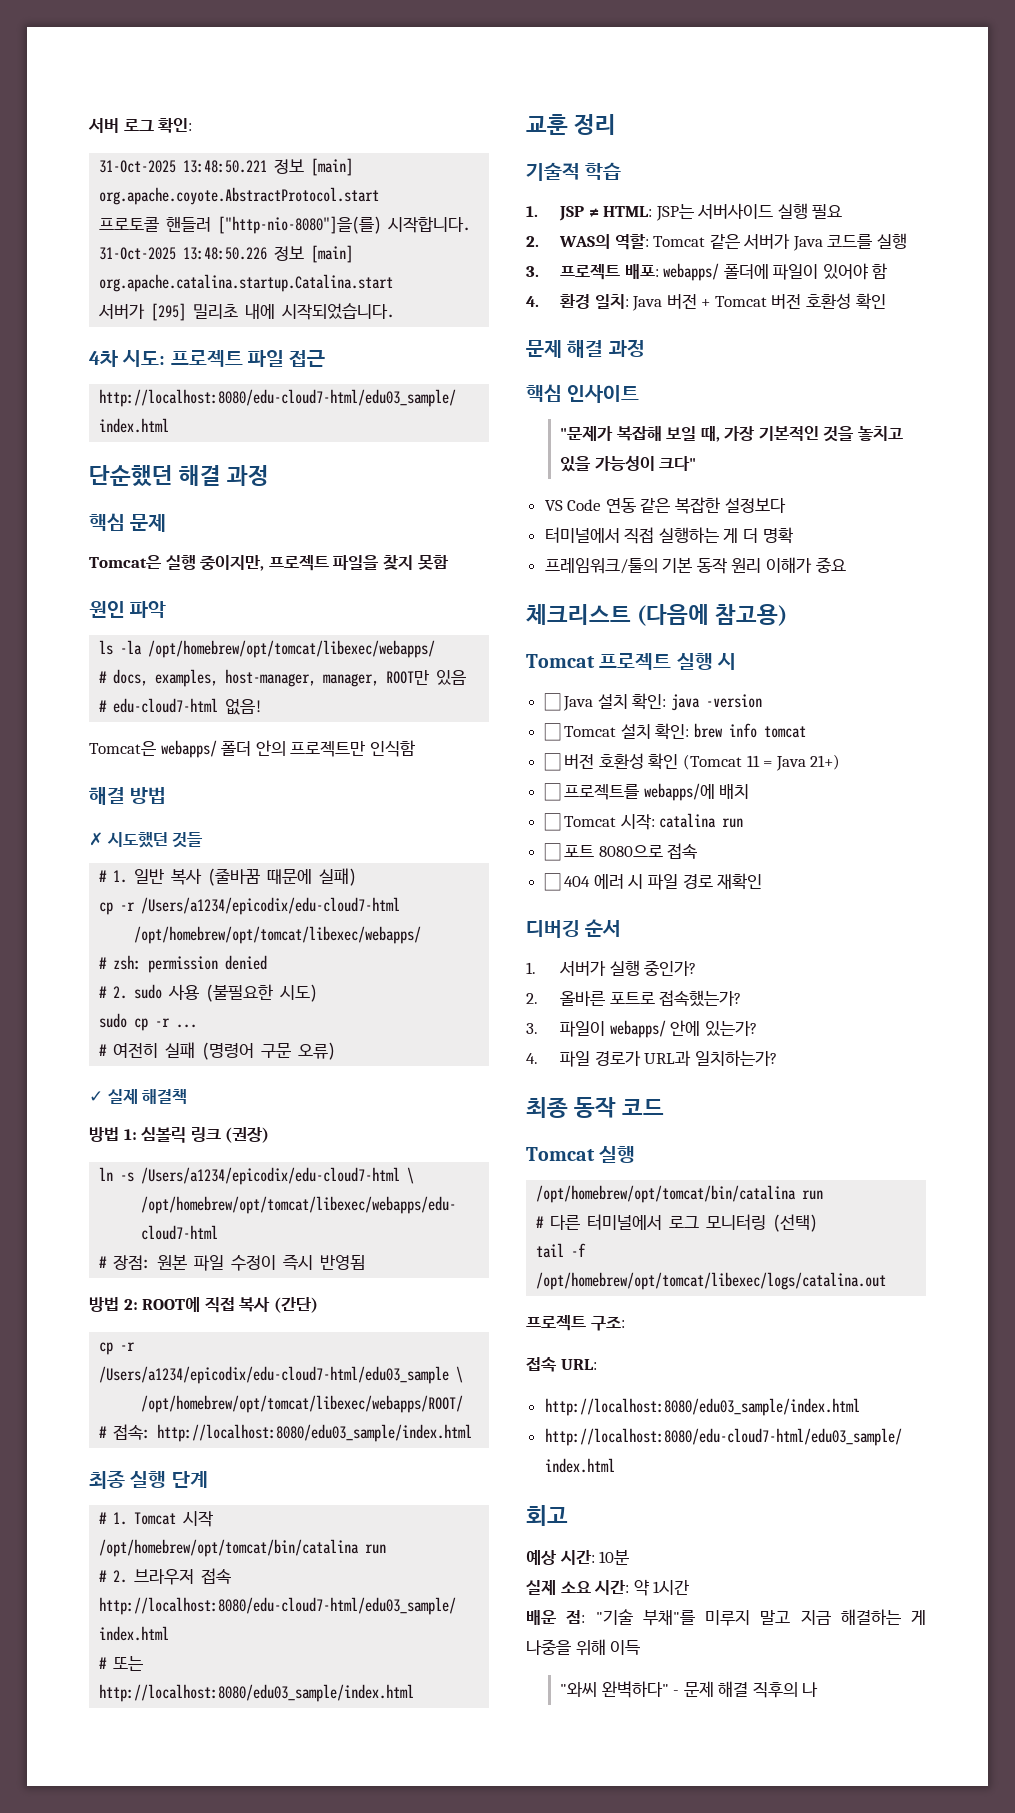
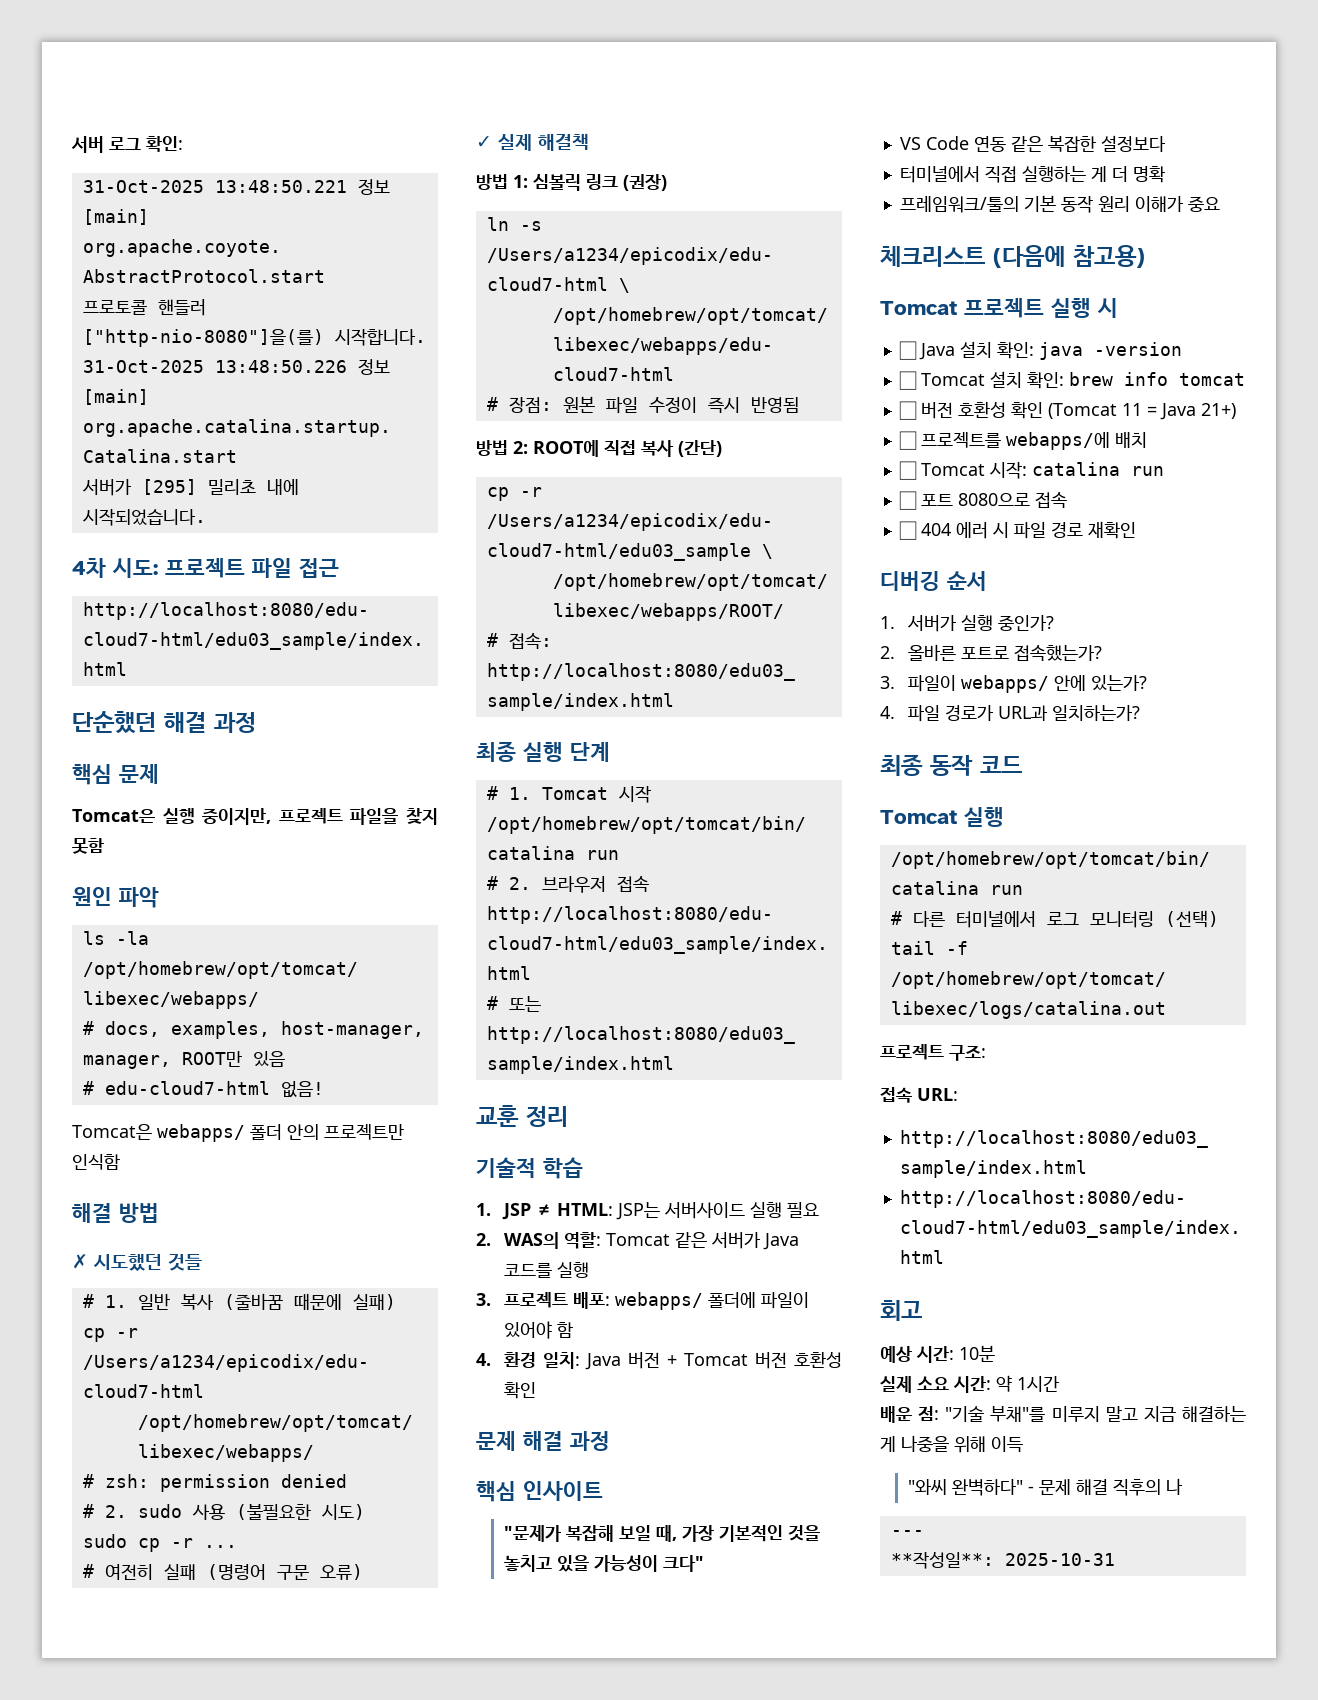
(819, 1689) none -> [890,1530,924,1536] [890,1551,1115,1569] // --- // **작성일**: 2025-10-31

